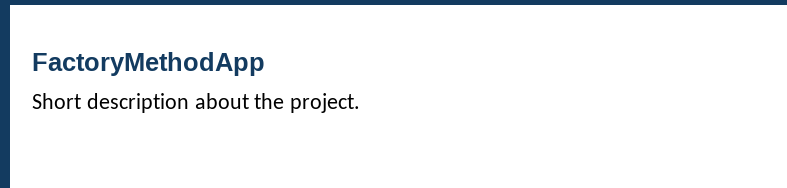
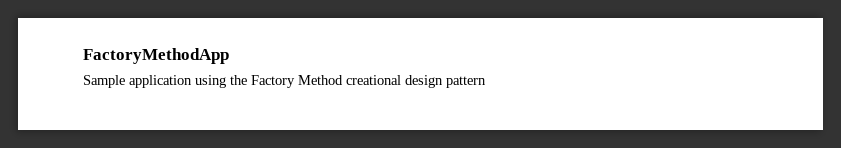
[32,93,361,113] Short description about the project. -> [83,75,486,88] Sample application using the Factory Method creational design pattern

